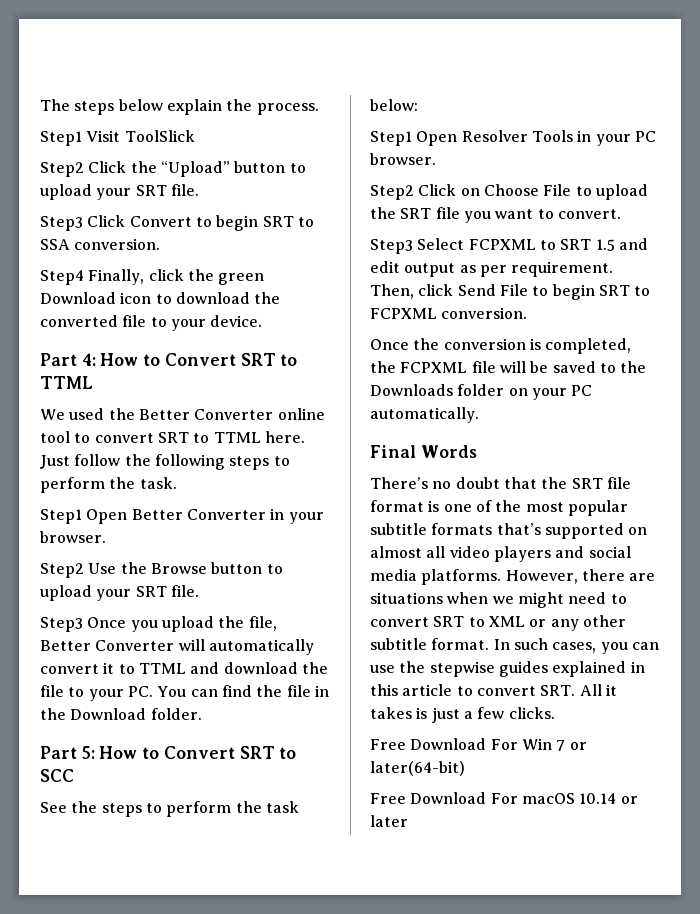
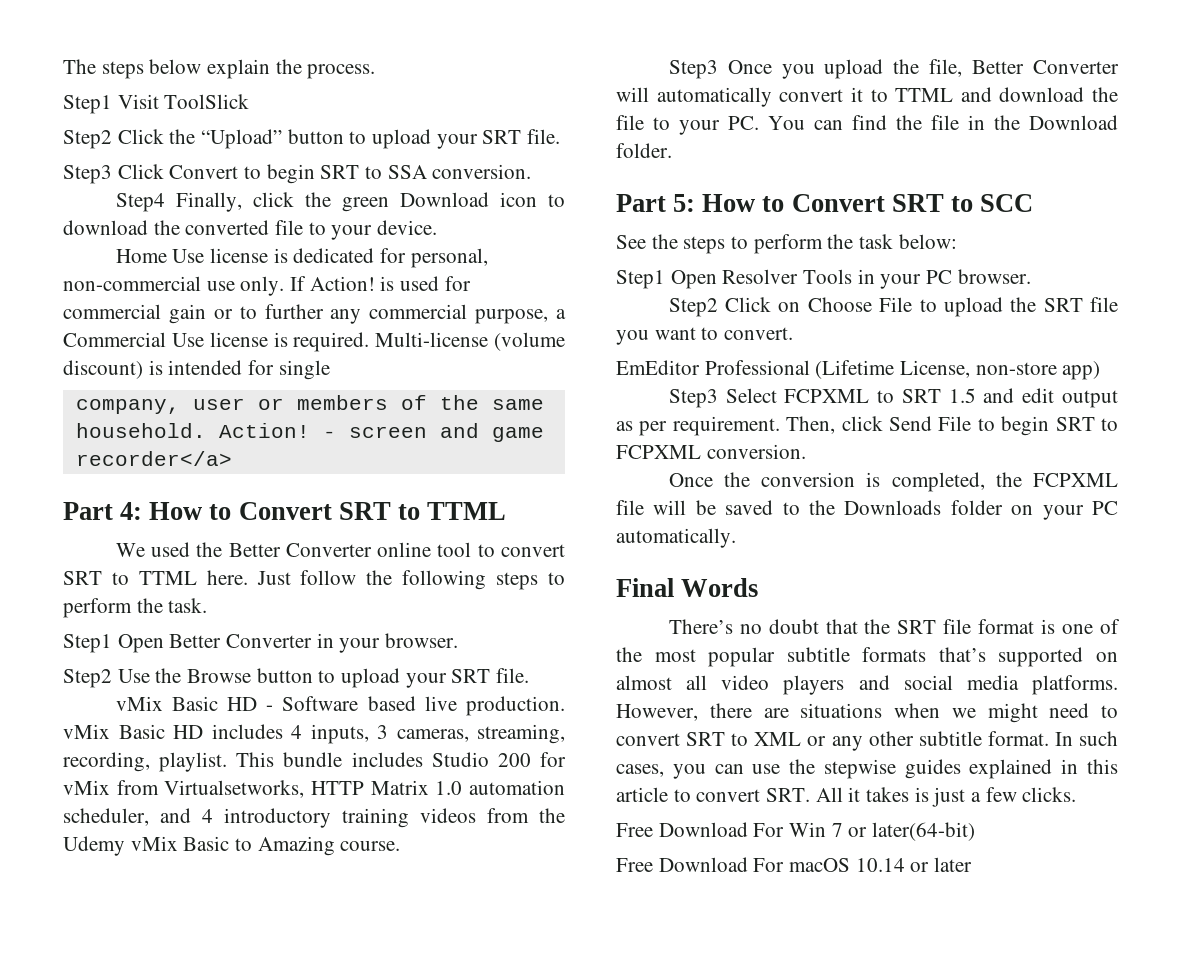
(263, 321) none -> [115,248,488,268] [63,276,471,296] [63,304,566,324] [63,332,565,352] [63,360,330,380] [75,395,544,414] [75,423,544,442] [75,451,232,466] // Home Use license is dedicated for personal, non-commercial use only. If Action! is used for commercial gain or to further any commercial purpose, a Commercial Use license is required. Multi-license (volume discount) is intended for single // company, user or members of the same household. Action! - screen and game recorder</a>
(199, 591) none -> [115,696,565,716] [63,724,565,744] [63,752,567,772] [63,780,565,798] [63,808,565,828] [63,836,401,856] // vMix Basic HD - Software based live production. vMix Basic HD includes 4 inputs, 3 cameras, streaming, recording, playlist. This bundle includes Studio 200 for vMix from Virtualsetworks, HTTP Matrix 1.0 automation scheduler, and 4 introductory training videos from the Udemy vMix Basic to Amazing course.
(621, 214) none -> [616,360,1101,380] // EmEditor Professional (Lifetime License, non-store app)

